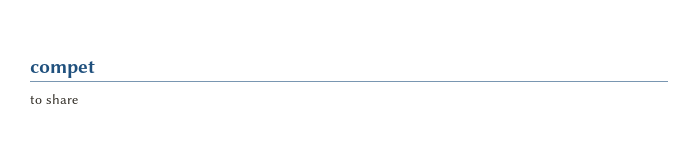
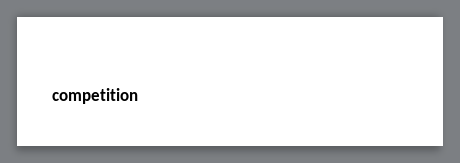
[30,61,95,78] [30,94,78,104] compet // to share -> [52,88,138,104] competition

